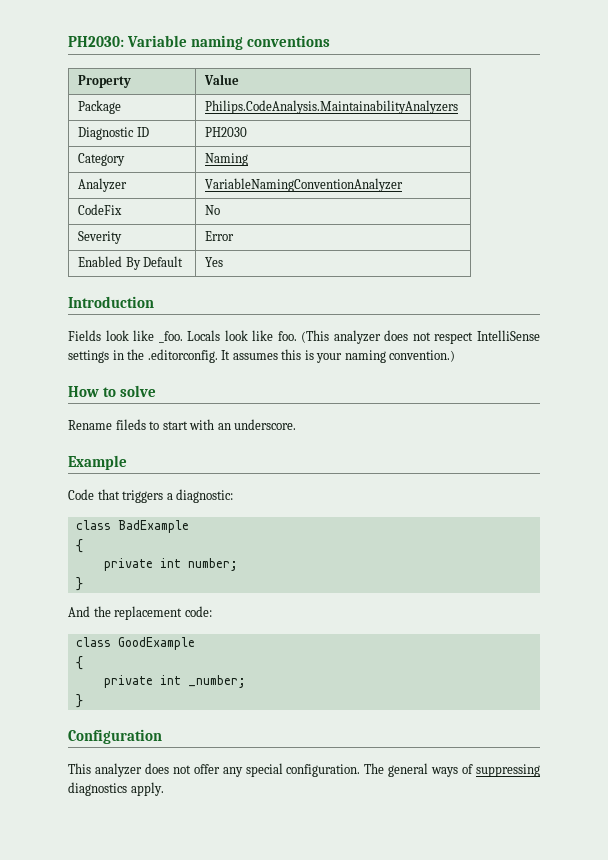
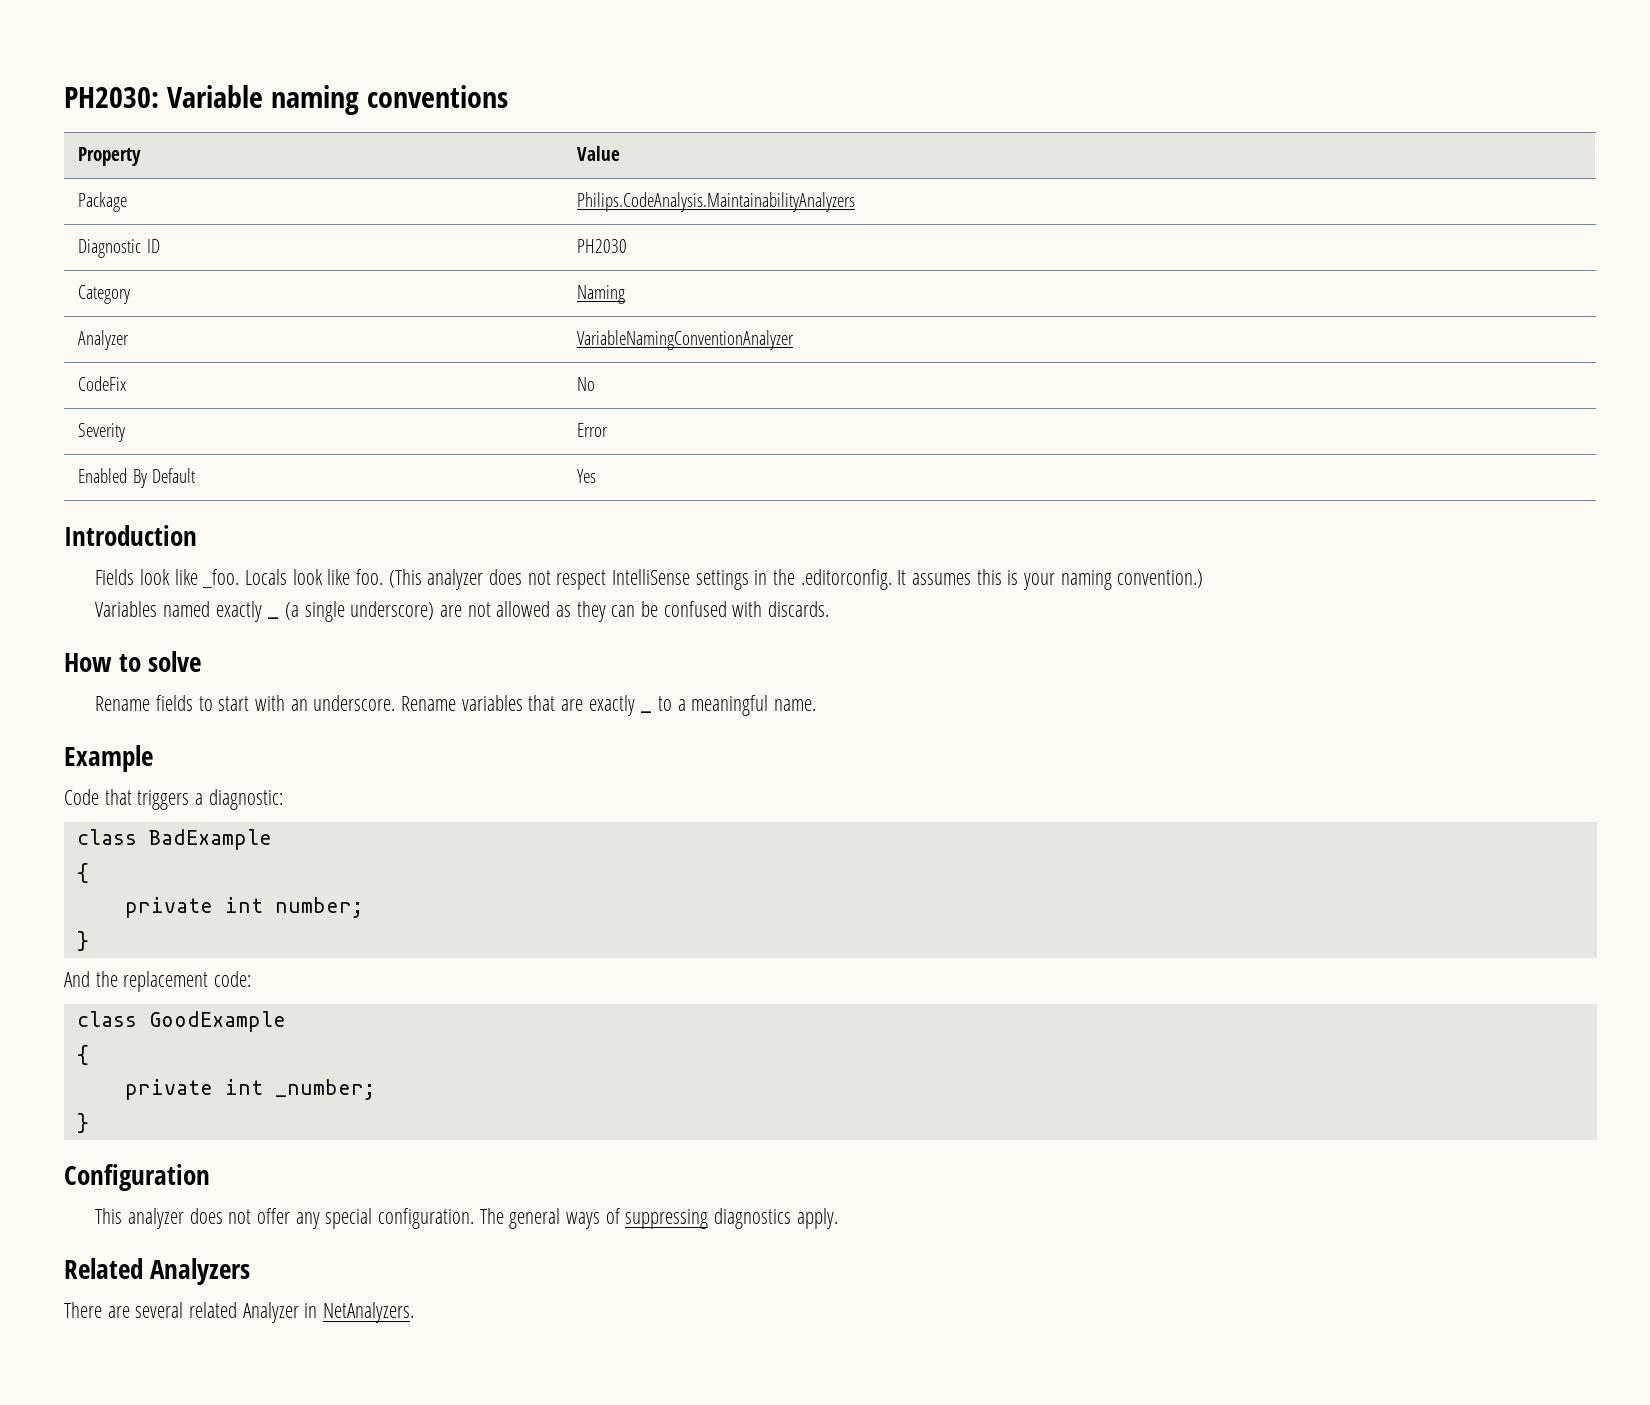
(456, 356) none -> [95,601,829,622] // Variables named exactly _ (a single underscore) are not allowed as they can be confused with discards.
[115,419,146,430] fileds -> [155,695,193,711] fields
(297, 424) none -> [400,695,653,716] [657,695,816,716] Rename variables that are exactly _ to a meaningful name.
(164, 789) none -> [64,1258,251,1285] [64,1302,415,1323] // Related Analyzers // There are several related Analyzer in NetAnalyzers.

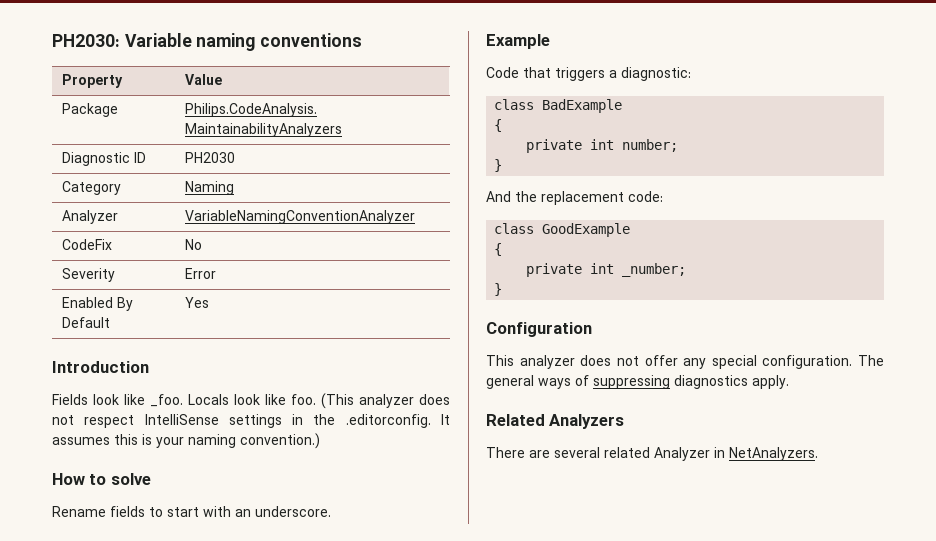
[95,601,829,622] // Variables named exactly _ (a single underscore) are not allowed as they can be confused with discards. -> (320, 441) none
[400,695,653,716] [657,695,816,716] Rename variables that are exactly _ to a meaningful name. -> (331, 511) none

